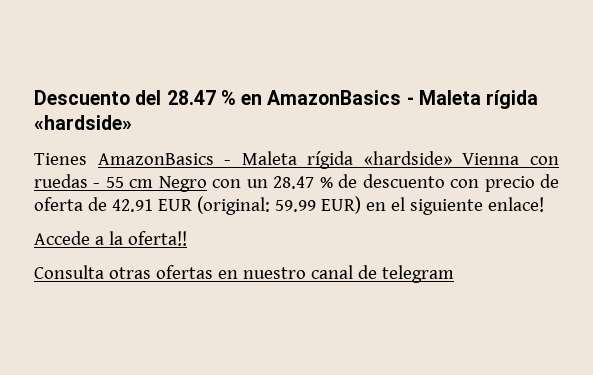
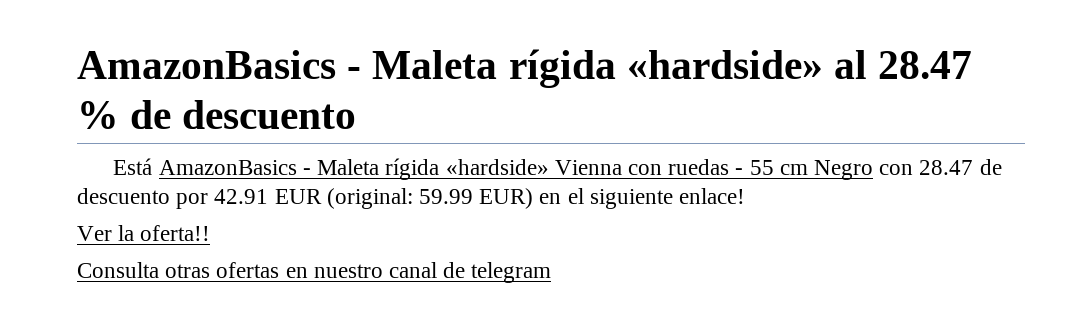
[34,90,539,109] [34,115,132,130] [34,153,87,165] Descuento del 28.47 % en AmazonBasics - Maleta rígida «hardside» // Tienes -> [77,49,973,88] [77,100,357,129] [113,158,153,175] AmazonBasics - Maleta rígida «hardside» al 28.47 % de descuento // Está
[246,174,559,192] [34,197,107,211] un 28.47 % de descuento con precio de oferta de -> [919,159,1002,175] [77,188,209,209] 28.47 de descuento por
[34,231,104,245] Accede a -> [77,226,112,241] Ver

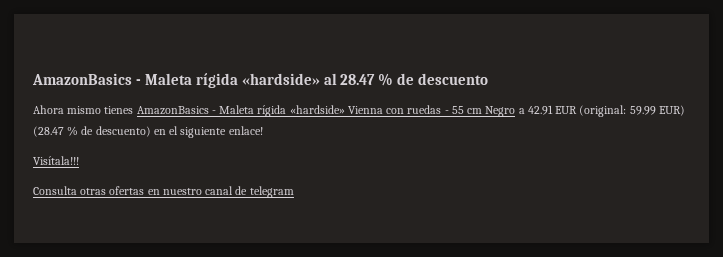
[113,158,153,175] Está -> [33,105,134,114] Ahora mismo tienes
[879,159,1002,175] [77,188,209,209] con 28.47 de descuento por -> [518,108,525,114] a
(534, 198) none -> [33,126,151,137] (28.47 % de descuento)
[77,225,211,241] Ver la oferta!! -> [33,156,79,165] Visítala!!!

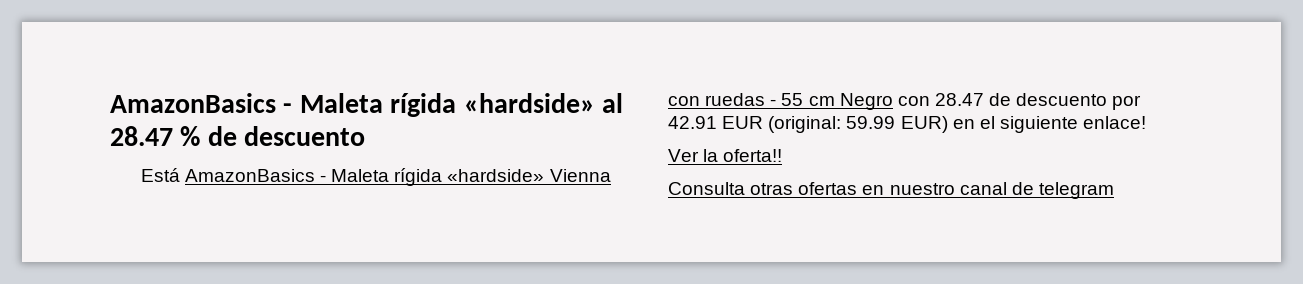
[33,105,134,114] Ahora mismo tienes -> [140,168,180,182] Está
[518,108,525,114] a -> [897,93,1142,110] con 28.47 de descuento por
[33,126,151,137] (28.47 % de descuento) -> (948, 124) none
[33,156,79,165] Visítala!!! -> [668,149,783,162] Ver la oferta!!

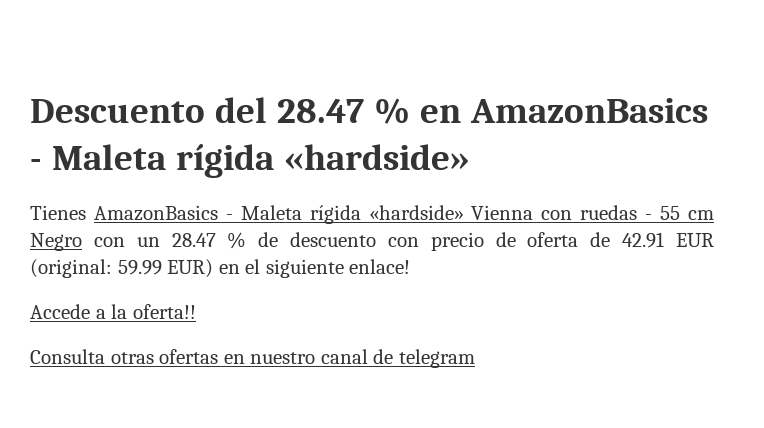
[110,93,624,117] [110,126,366,146] [140,168,180,182] AmazonBasics - Maleta rígida «hardside» al 28.47 % de descuento // Está -> [30,97,708,124] [30,144,470,178] [30,205,86,220] Descuento del 28.47 % en AmazonBasics - Maleta rígida «hardside» // Tienes
[934,93,1142,110] 28.47 de descuento por -> [136,232,611,251] un 28.47 % de descuento con precio de oferta de
[668,149,699,162] Ver -> [30,304,106,319] Accede a

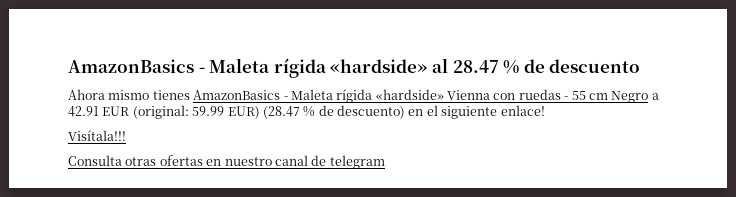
[30,97,708,124] [30,144,470,178] [30,205,86,220] Descuento del 28.47 % en AmazonBasics - Maleta rígida «hardside» // Tienes -> [68,58,641,78] [68,89,190,100] AmazonBasics - Maleta rígida «hardside» al 28.47 % de descuento // Ahora mismo tienes
[93,232,611,251] con un 28.47 % de descuento con precio de oferta de -> [651,93,659,100] a
(214, 268) none -> [262,105,405,119] (28.47 % de descuento)
[30,304,196,319] Accede a la oferta!! -> [68,130,126,141] Visítala!!!

